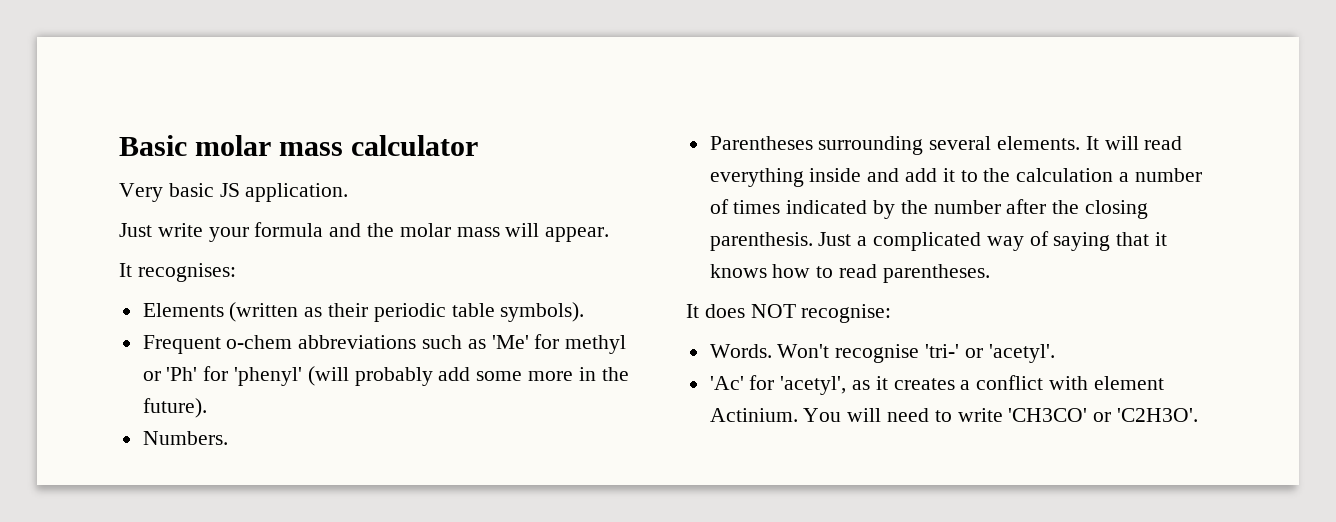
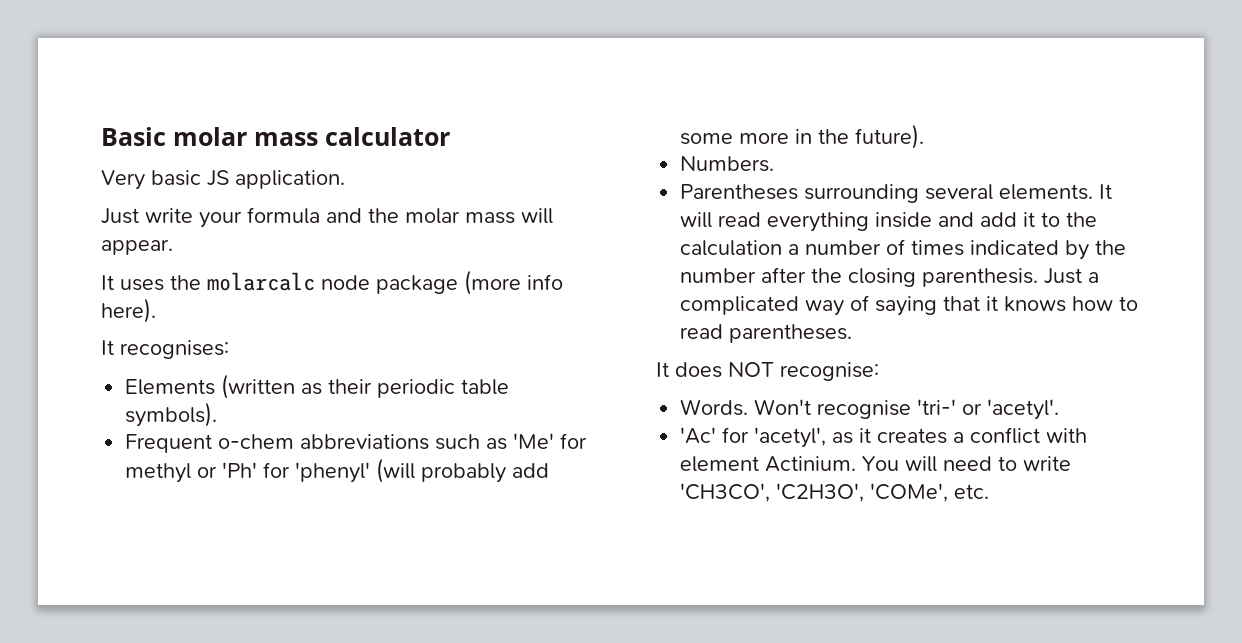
(610, 234) none -> [101,270,563,295] [101,298,156,323] // It uses the molarcalc node package (more info here).
[1008,408,1199,422] 'CH3CO' or 'C2H3O'. -> [680,483,990,502] 'CH3CO', 'C2H3O', 'COMe', etc.

